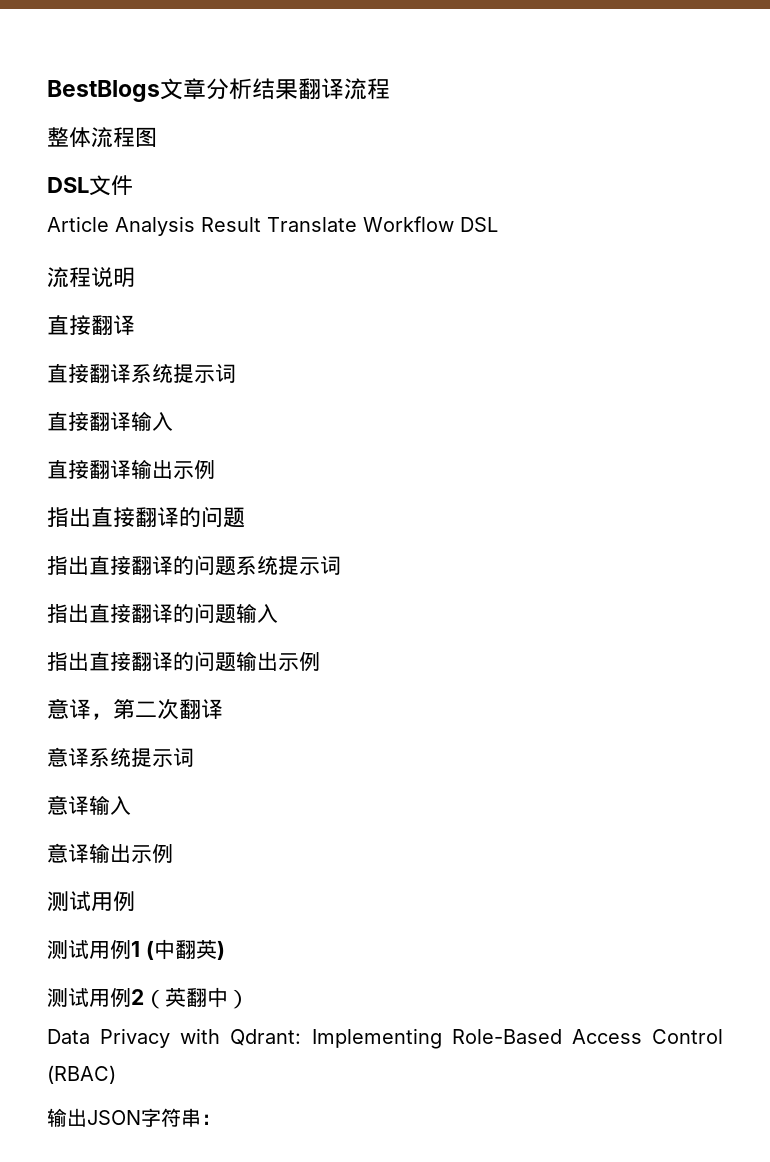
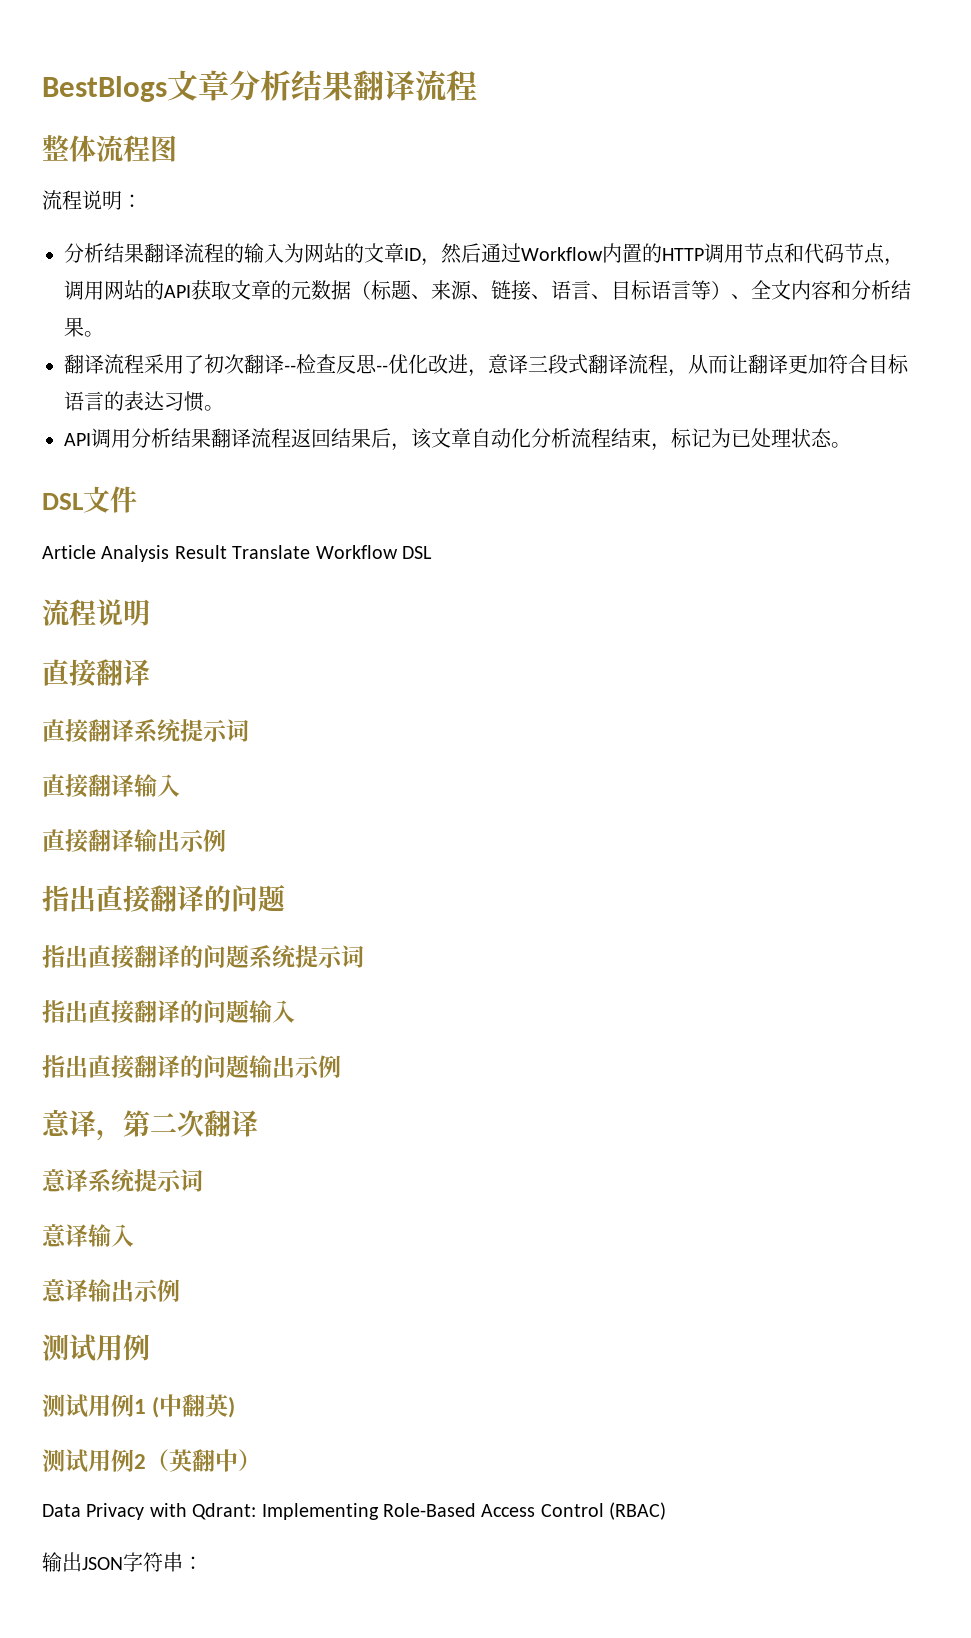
(157, 137) none -> [42,190,142,210] [64,243,904,266] [64,280,911,301] [64,317,104,337] [64,354,909,377] [64,391,224,412] [64,428,851,451] // 流程说明： // 分析结果翻译流程的输入为网站的文章ID，然后通过Workflow内置的HTTP调用节点和代码节点，调用网站的API获取文章的元数据（标题、来源、链接、语言、目标语言等）、全文内容和分析结果。 // 翻译流程采用了初次翻译--检查反思--优化改进，意译三段式翻译流程，从而让翻译更加符合目标语言的表达习惯。 // API调用分析结果翻译流程返回结果后，该文章自动化分析流程结束，标记为已处理状态。

